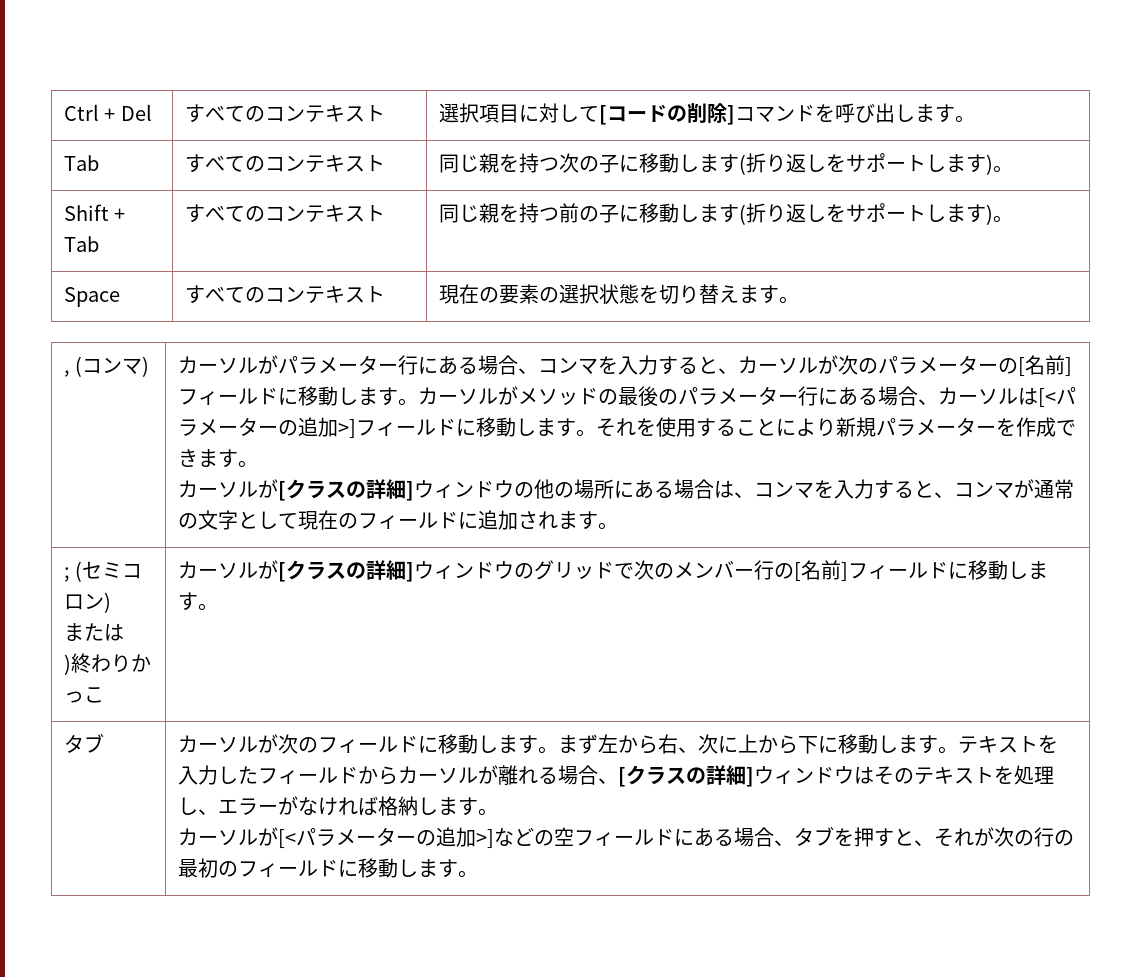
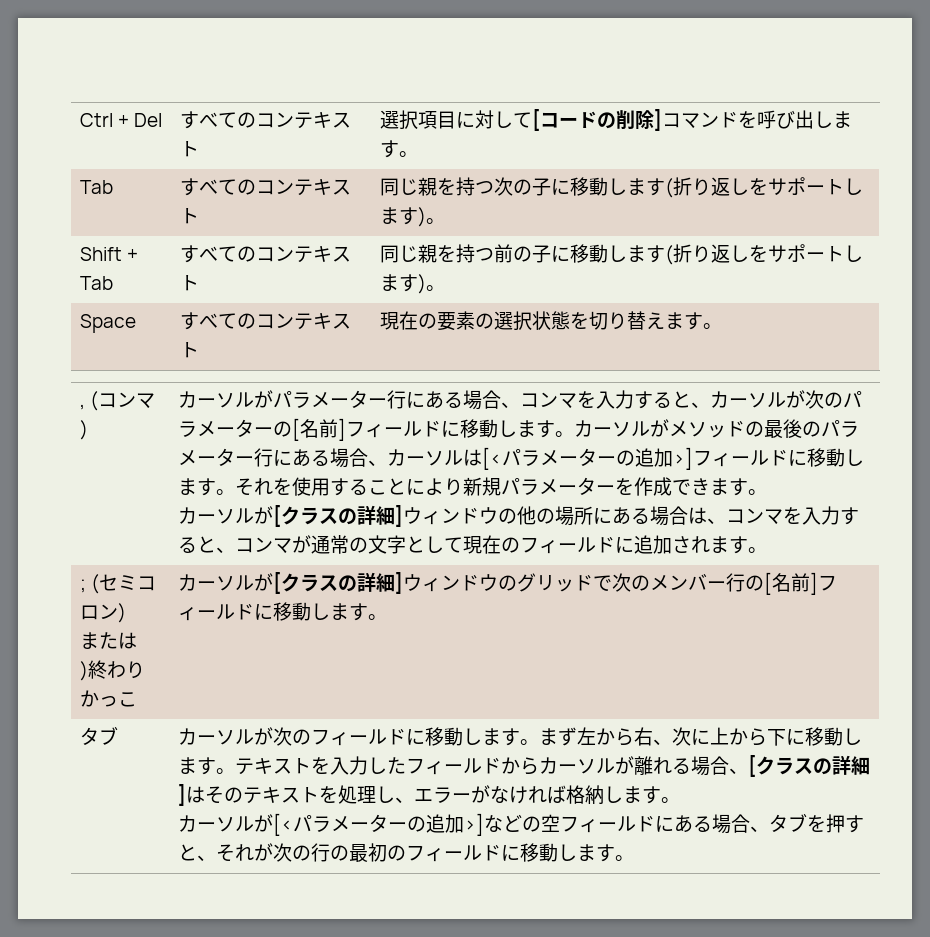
[753,766,854,784] ウィンドウ -> (186, 795) none

